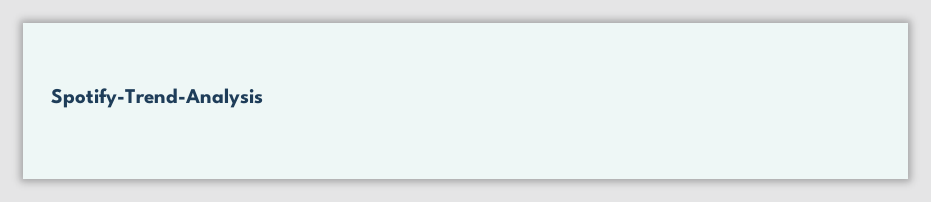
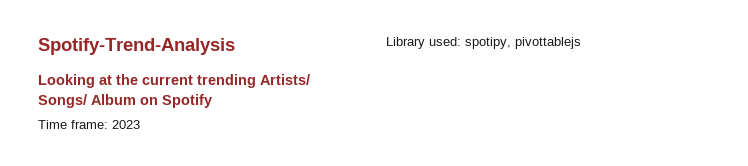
(263, 98) none -> [38,74,310,88] [38,94,212,108] [38,120,140,129] [386,37,581,49] // Looking at the current trending Artists/ Songs/ Album on Spotify // Time frame: 2023 // Library used: spotipy, pivottablejs

